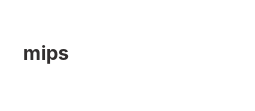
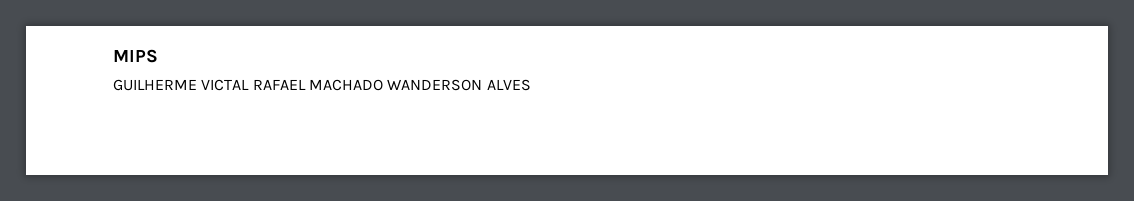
[23,45,69,64] mips -> [113,49,158,63] [113,79,531,91] MIPS // GUILHERME VICTAL RAFAEL MACHADO WANDERSON ALVES

